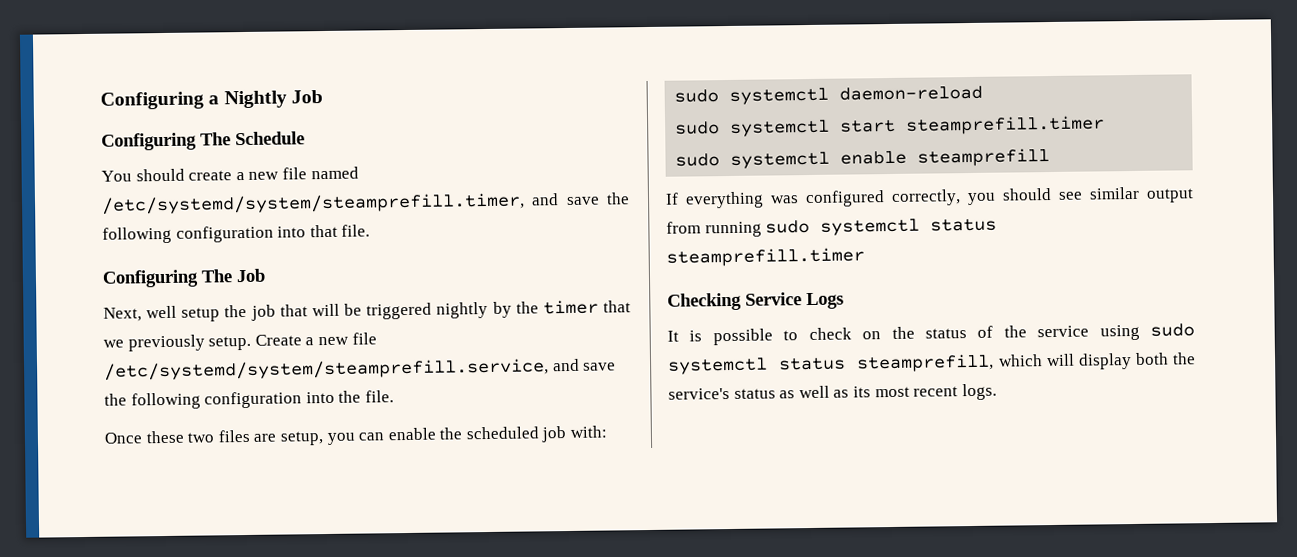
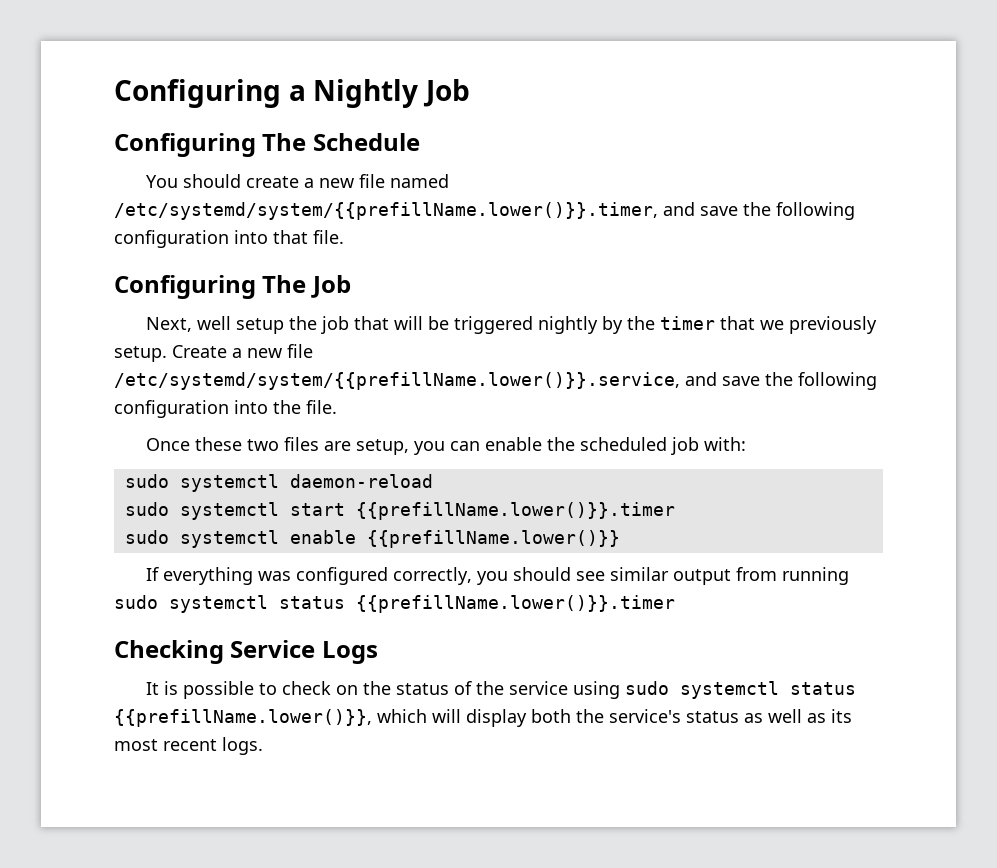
[101,192,525,215] /etc/systemd/system/steamprefill.timer, -> [114,202,658,220] /etc/systemd/system/{{prefillName.lower()}}.timer,
[104,358,549,381] /etc/systemd/system/steamprefill.service, -> [114,372,680,390] /etc/systemd/system/{{prefillName.lower()}}.service,
[906,115,1106,135] steamprefill.timer -> [355,502,675,520] {{prefillName.lower()}}.timer
[917,148,1051,167] steamprefill -> [366,530,620,548] {{prefillName.lower()}}
[666,247,865,267] steamprefill.timer -> [356,595,675,613] {{prefillName.lower()}}.timer
[856,353,995,373] steamprefill, -> [114,709,372,727] {{prefillName.lower()}},

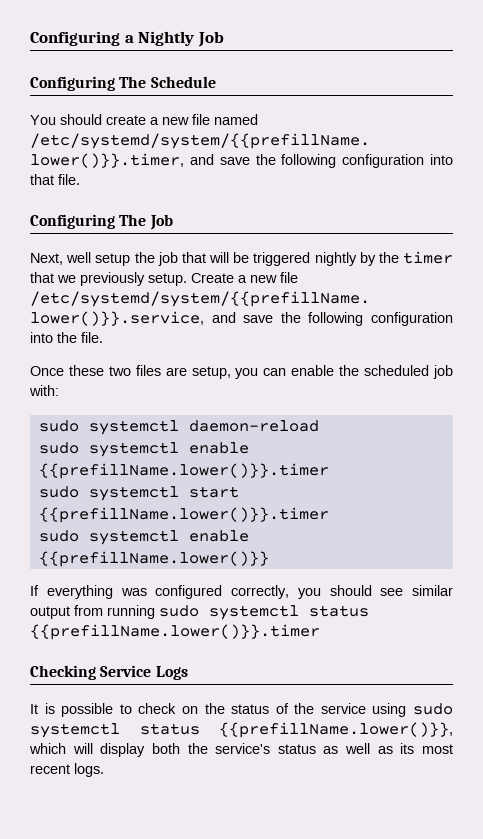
(433, 481) none -> [38,442,249,457] [38,463,329,479] // sudo systemctl enable {{prefillName.lower()}}.timer

